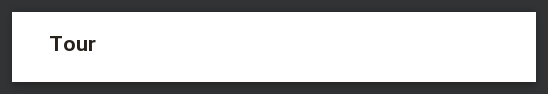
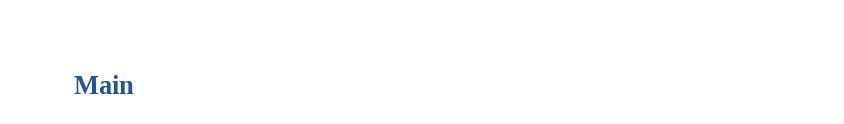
[49,36,96,51] Tour -> [74,75,134,94] Main

